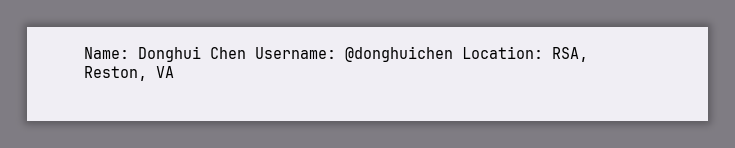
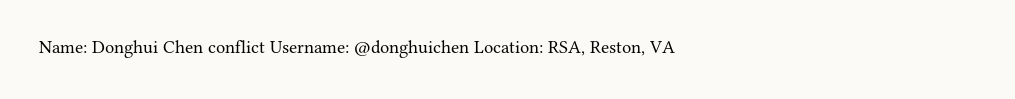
(246, 53) none -> [208,40,265,53] conflict

